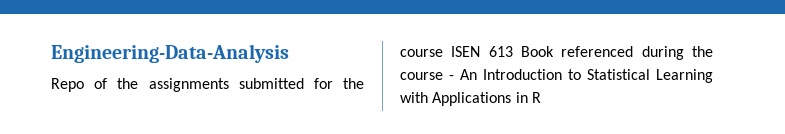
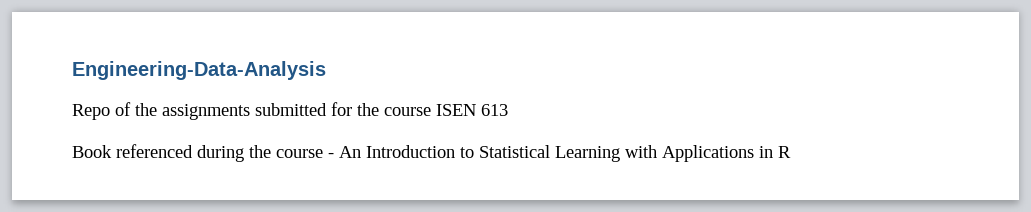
(513, 51) none -> (508, 110) //

